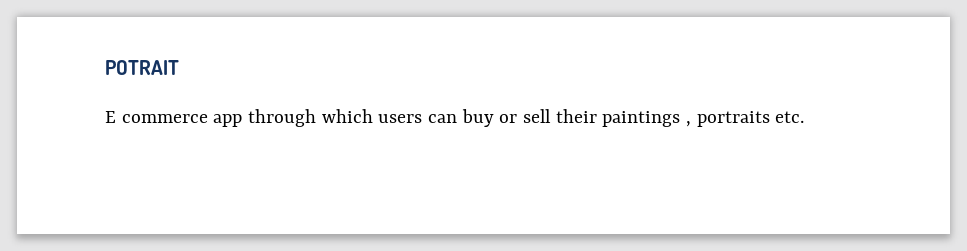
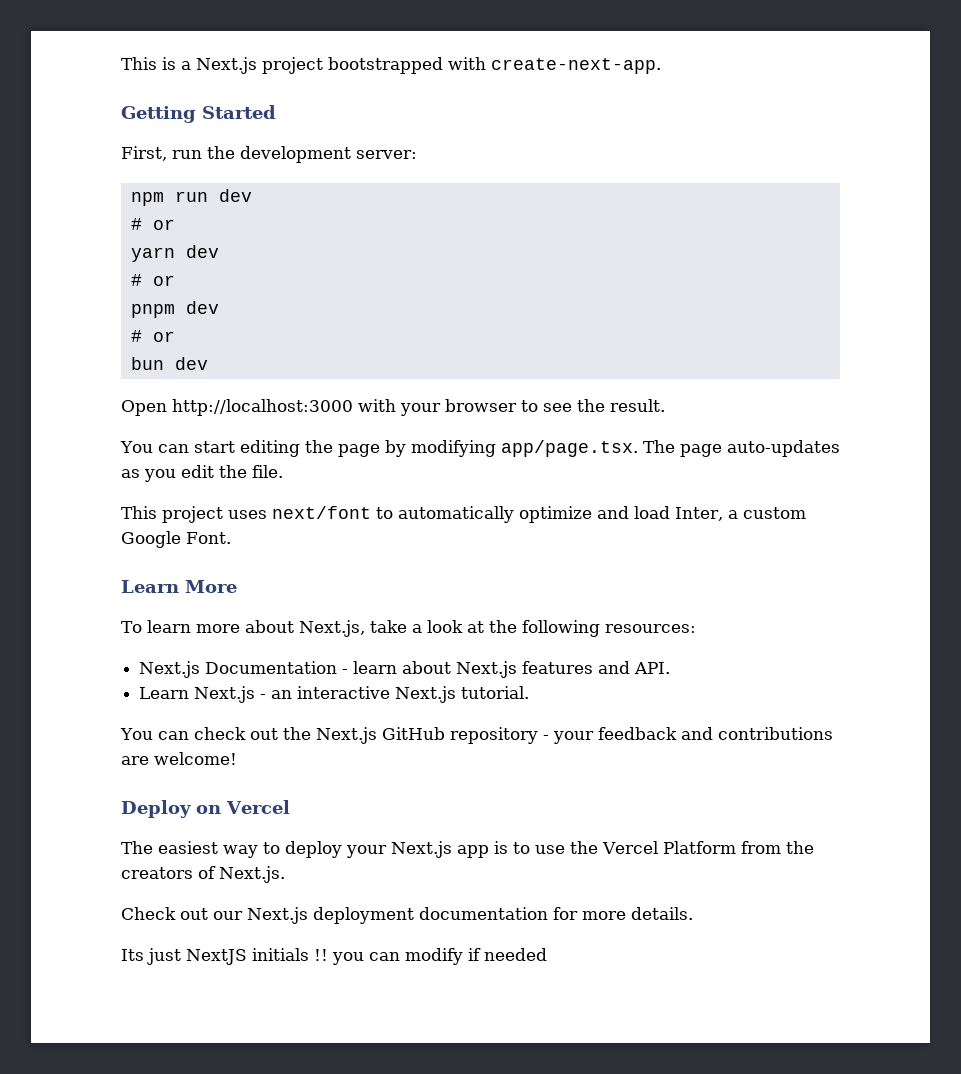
[105,60,179,75] [105,109,805,127] POTRAIT // E commerce app through which users can buy or sell their paintings , portraits etc. -> [121,57,661,74] [121,105,276,123] [121,146,417,163] [130,189,252,206] [130,218,175,230] [130,245,219,262] [130,274,175,286] [130,301,219,318] [130,330,175,342] [130,357,208,370] [121,399,665,416] [120,440,840,457] [121,465,283,482] [121,506,806,523] [121,531,231,548] [121,580,237,593] [121,620,696,637] [139,661,671,678] [139,686,530,703] [120,727,833,744] [121,752,237,765] [121,800,290,818] [121,841,814,858] [121,866,285,883] [121,907,693,924] [121,948,547,965] This is a Next.js project bootstrapped with create-next-app. // Getting Started // First, run the development server: // npm run dev // # or // yarn dev // # or // pnpm dev // # or // bun dev // Open http://localhost:3000 with your browser to see the result. // You can start editing the page by modifying app/page.tsx. The page auto-updates as you edit the file. // This project uses next/font to automatically optimize and load Inter, a custom Google Font. // Learn More // To learn more about Next.js, take a look at the following resources: // Next.js Documentation - learn about Next.js features and API. // Learn Next.js - an interactive Next.js tutorial. // You can check out the Next.js GitHub repository - your feedback and contributions are welcome! // Deploy on Vercel // The easiest way to deploy your Next.js app is to use the Vercel Platform from the creators of Next.js. // Check out our Next.js deployment documentation for more details. // Its just NextJS initials !! you can modify if needed

